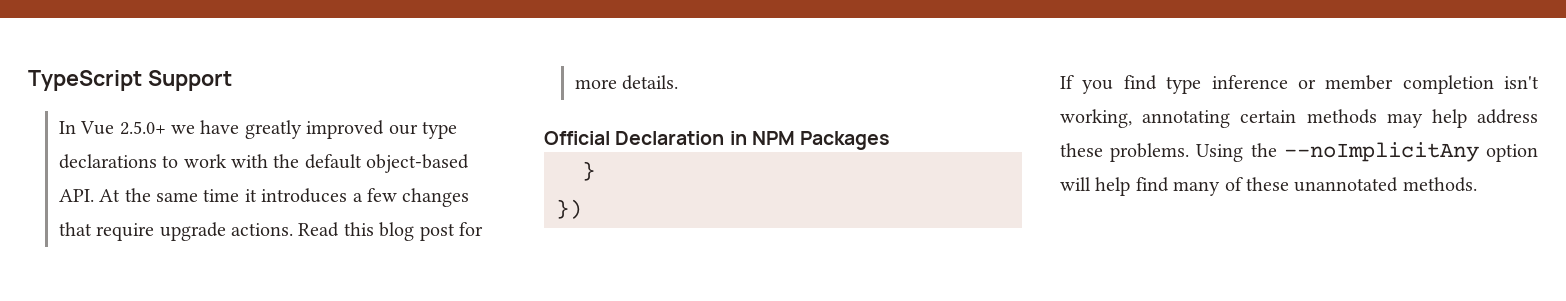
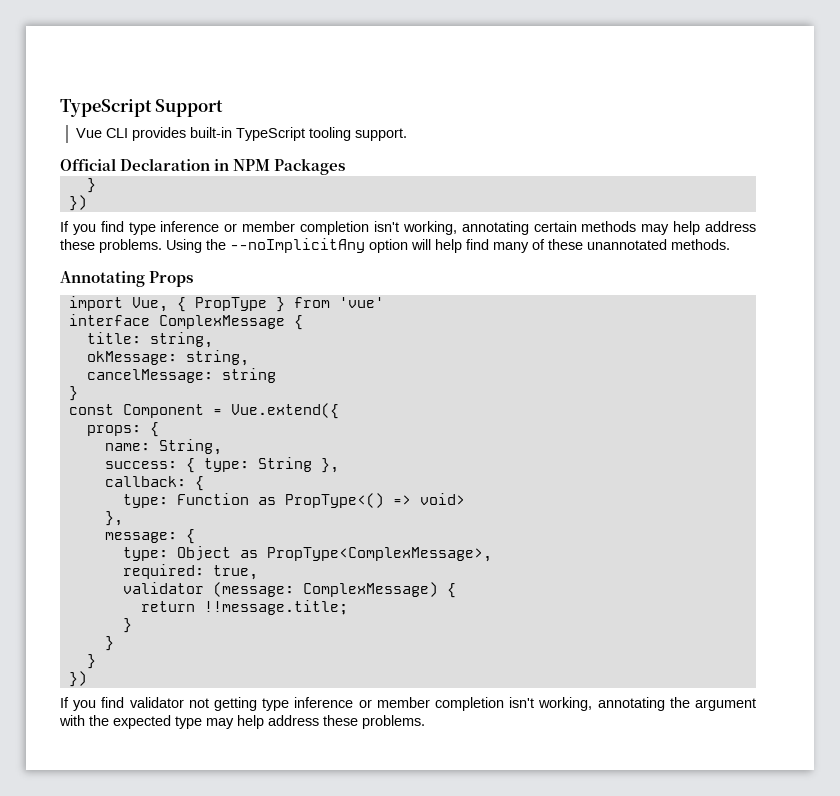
[58,120,458,139] [58,154,470,173] [58,188,470,207] [58,222,484,241] [574,75,679,90] In Vue 2.5.0+ we have greatly improved our type declarations to work with the default object-based API. At the same time it introduces a few changes that require upgrade actions. Read this blog post for more details. -> [76,127,408,141] Vue CLI provides built-in TypeScript tooling support.
(1477, 184) none -> [60,271,194,287] [68,296,384,312] [68,314,303,330] [86,332,213,348] [86,350,249,366] [86,368,276,383] [68,386,78,401] [68,403,339,419] [86,422,159,437] [104,439,222,455] [104,457,339,473] [104,476,204,491] [122,493,465,508] [104,511,123,526] [104,529,195,544] [122,546,492,562] [122,564,258,580] [122,582,456,598] [140,600,348,615] [122,618,132,633] [104,636,114,651] [86,654,96,669] [68,671,87,687] [60,697,756,711] [59,715,425,729] // Annotating Props // import Vue, { PropType } from 'vue' // interface ComplexMessage { // title: string, // okMessage: string, // cancelMessage: string // } // const Component = Vue.extend({ // props: { // name: String, // success: { type: String }, // callback: { // type: Function as PropType<() => void> // }, // message: { // type: Object as PropType<ComplexMessage>, // required: true, // validator (message: ComplexMessage) { // return !!message.title; // } // } // } // }) // If you find validator not getting type inference or member completion isn't working, annotating the argument with the expected type may help address these problems.

